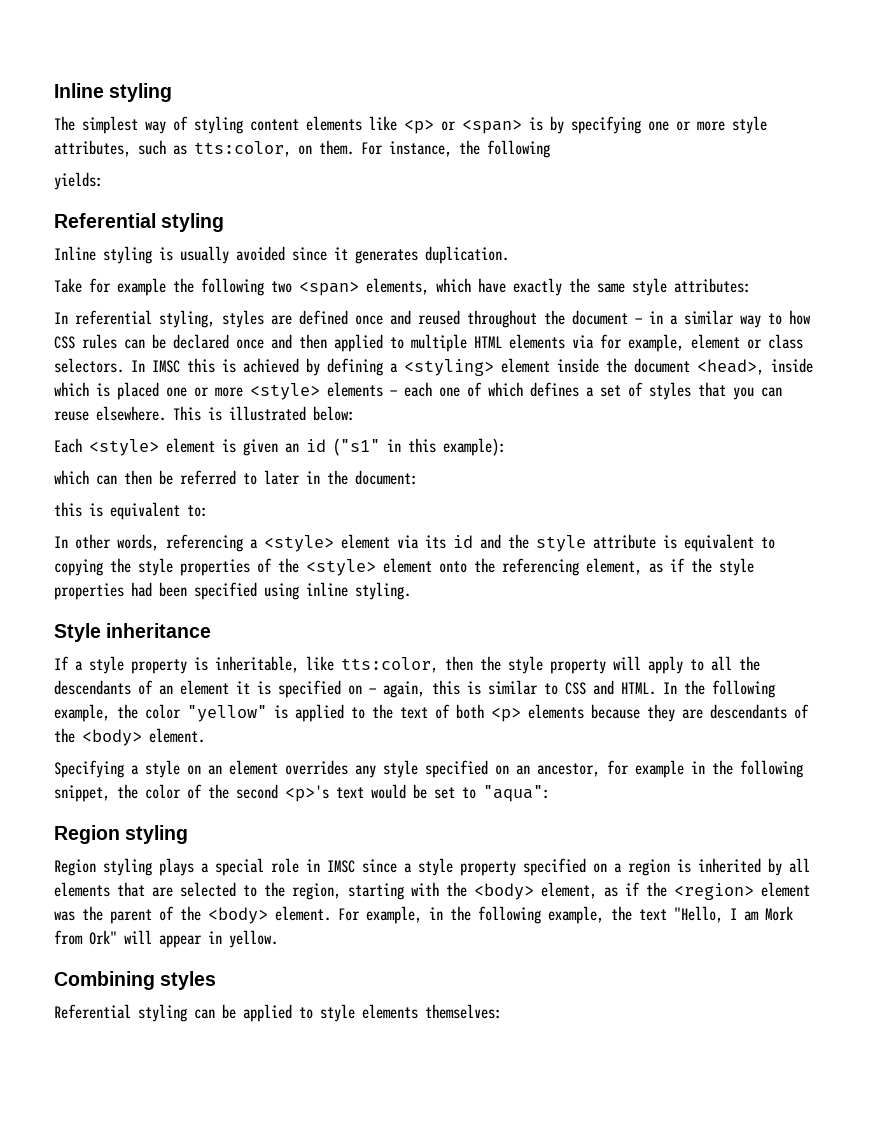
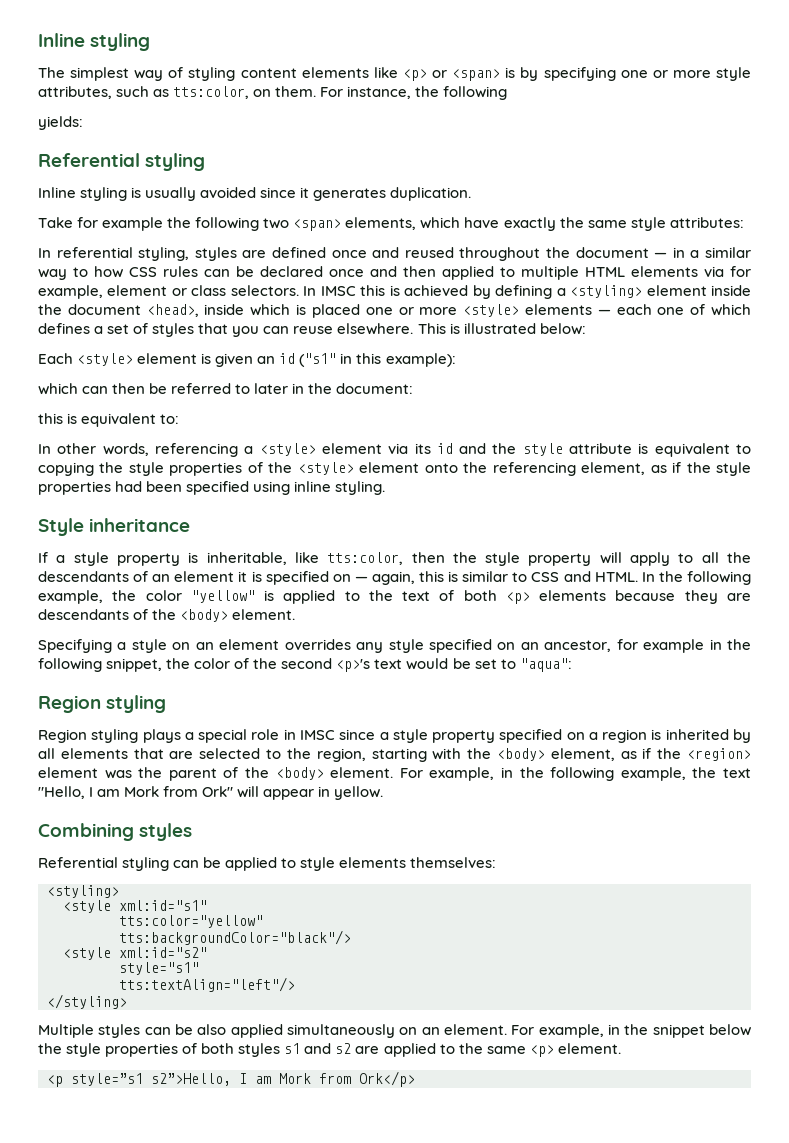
(502, 1011) none -> [47,885,119,898] [63,900,207,913] [119,915,263,928] [119,930,351,945] [63,947,207,960] [119,962,199,975] [119,977,295,992] [47,994,127,1009] [38,1024,752,1038] [38,1043,621,1057] [47,1071,415,1087] // <styling> // <style xml:id="s1" // tts:color="yellow" // tts:backgroundColor="black"/> // <style xml:id="s2" // style="s1" // tts:textAlign="left"/> // </styling> // Multiple styles can be also applied simultaneously on an element. For example, in the snippet below the style properties of both styles s1 and s2 are applied to the same <p> element. // <p style=”s1 s2”>Hello, I am Mork from Ork</p>

